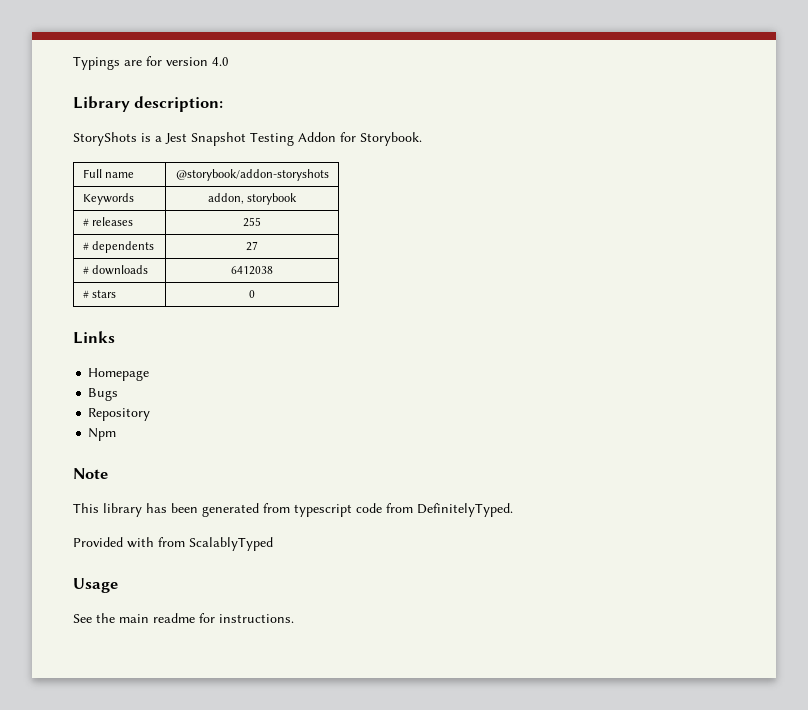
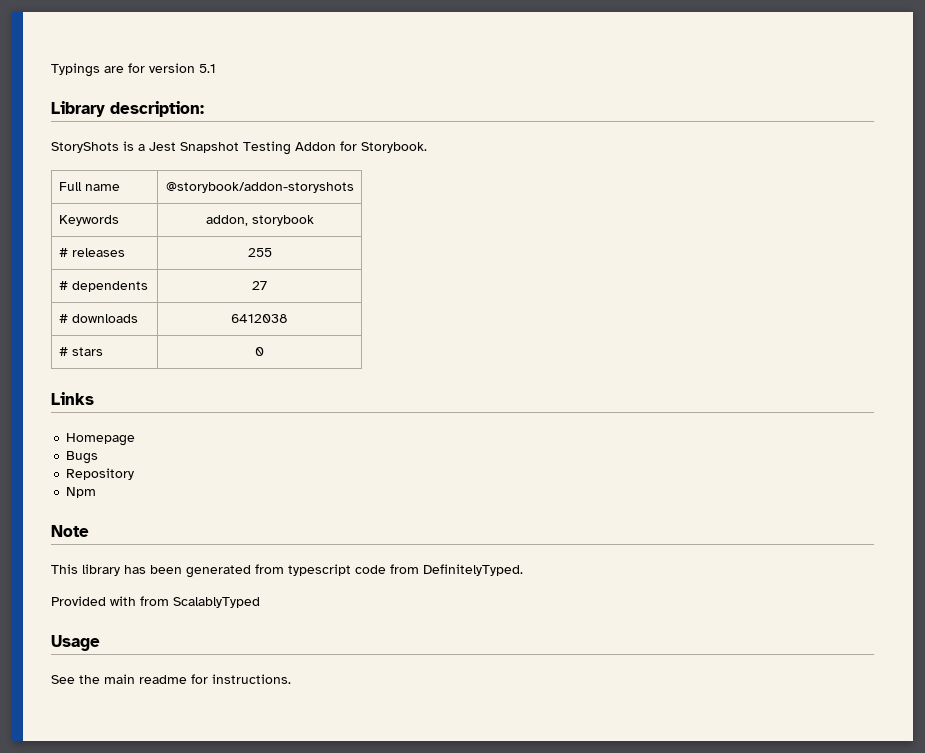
[212,57,229,66] 4.0 -> [199,64,216,73] 5.1

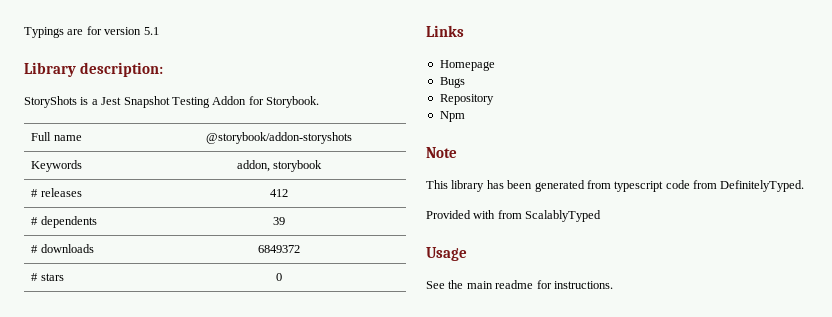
[247,248,272,257] 255 -> [270,189,288,197] 412
[252,281,267,290] 27 -> [273,217,285,225] 39
[231,314,288,323] 6412038 -> [258,245,300,253] 6849372

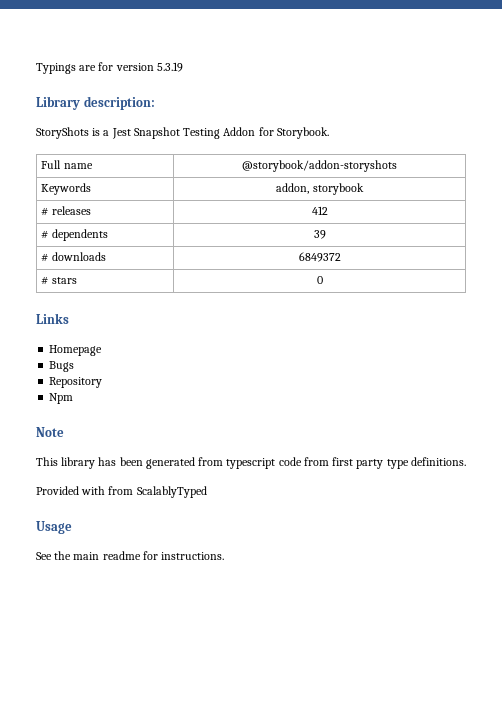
[143,27,159,35] 5.1 -> [156,62,183,72] 5.3.19
[720,180,805,192] DefinitelyTyped. -> [332,457,466,469] first party type definitions.

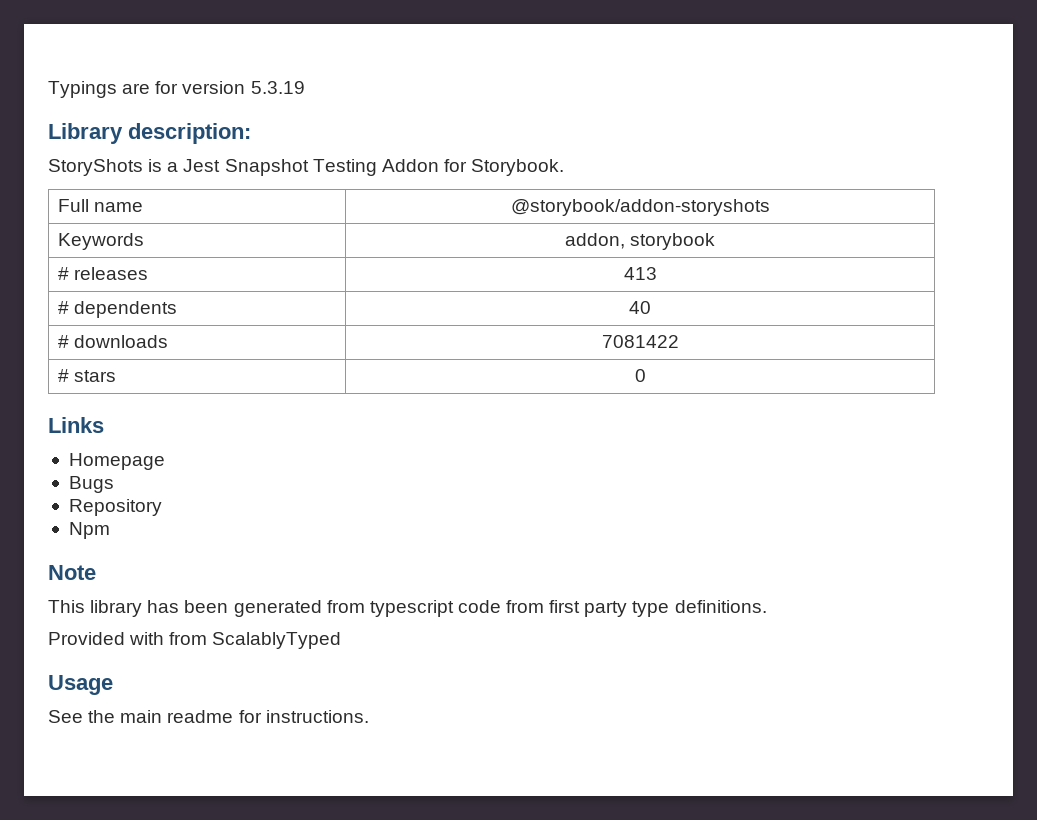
[311,206,328,215] 412 -> [623,267,657,280] 413
[313,230,326,239] 39 -> [629,301,652,314] 40
[298,252,341,262] 6849372 -> [601,335,679,348] 7081422

